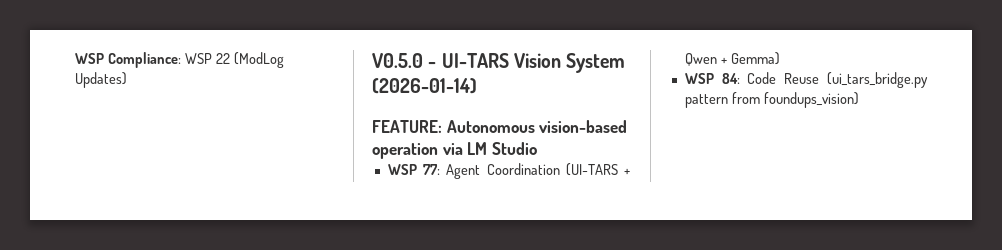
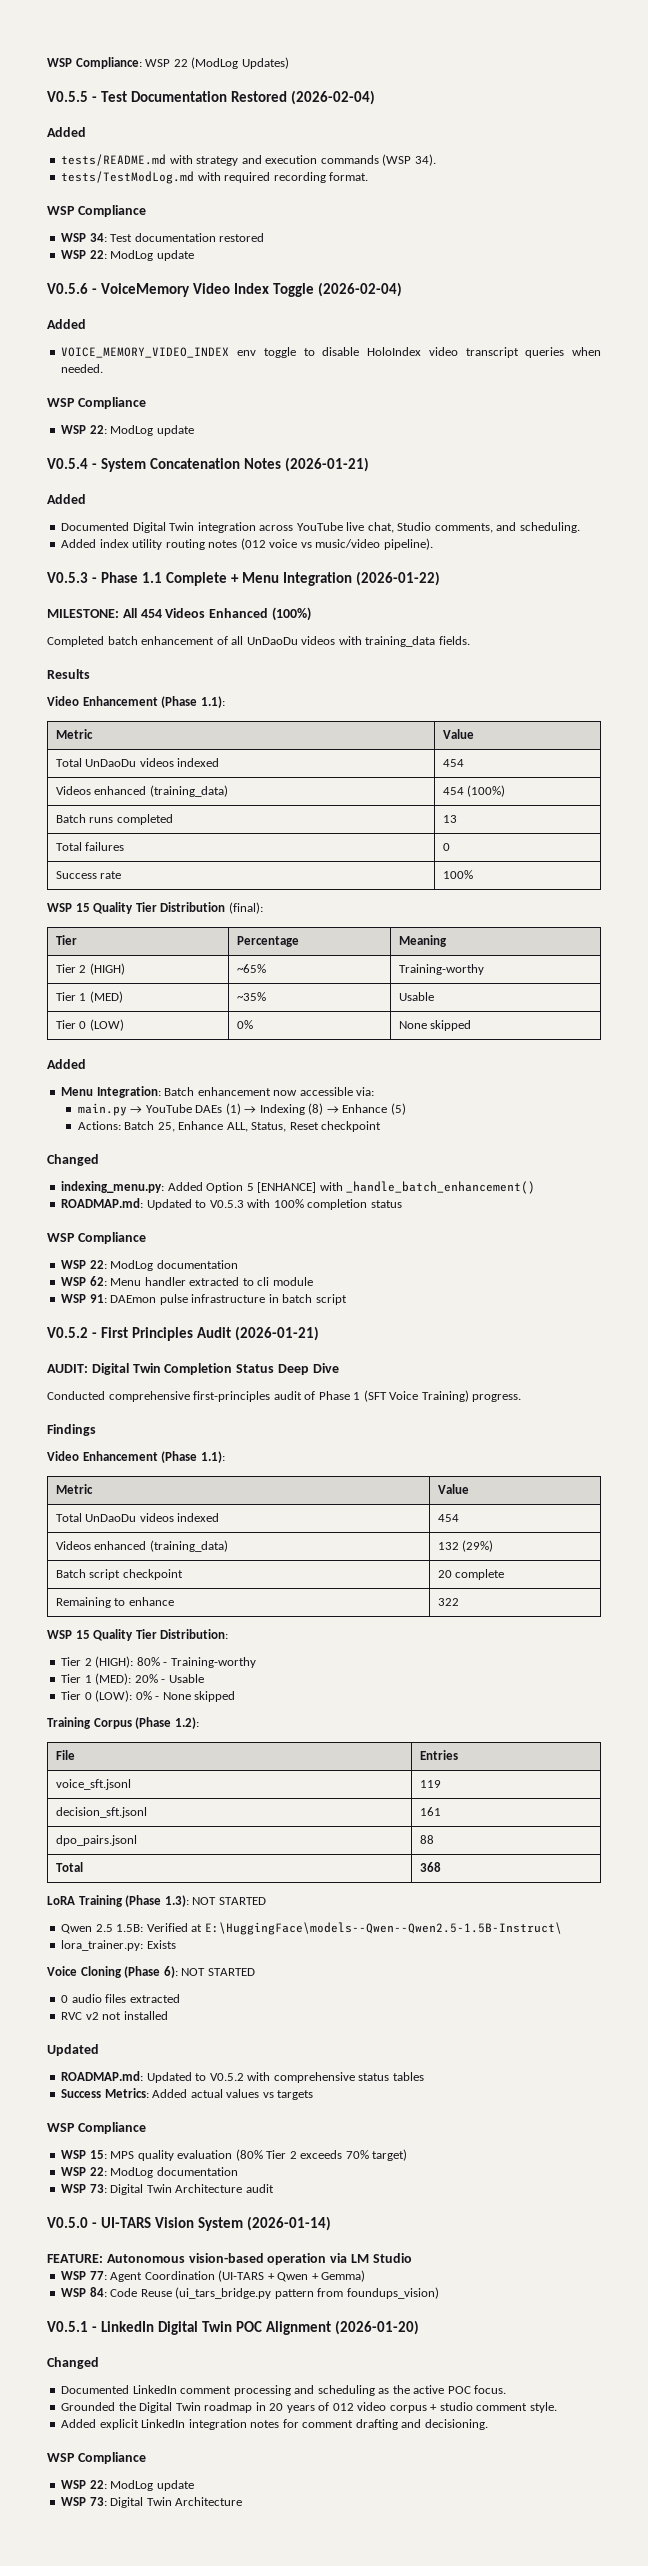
(127, 80) none -> [47,90,376,105] [47,127,86,137] [61,154,436,166] [61,171,369,184] [47,205,146,217] [61,233,265,242] [61,250,194,261] [47,282,403,297] [47,319,86,329] [61,347,602,358] [61,364,104,373] [47,397,146,409] [61,425,194,436] [47,457,370,472] [47,494,86,504] [61,522,580,533] [61,538,433,550] [47,571,441,586] [47,607,311,621] [47,636,470,647] [47,669,90,679] [47,696,225,708] [55,729,93,739] [442,729,474,739] [55,758,220,767] [442,759,464,767] [55,785,228,797] [442,785,506,797] [55,814,173,825] [442,815,457,823] [55,842,125,851] [442,843,450,851] [55,871,122,879] [442,870,473,879] [47,902,263,914] [55,935,77,945] [236,936,299,947] [398,935,447,947] [55,963,125,975] [236,964,266,973] [398,964,484,975] [55,991,123,1003] [236,992,266,1001] [398,992,434,1001] [55,1019,124,1031] [236,1020,253,1029] [398,1020,472,1031] [47,1059,86,1069] [61,1086,375,1098] [77,1103,406,1116] [77,1121,382,1132] [47,1154,99,1166] [61,1181,536,1194] [61,1198,402,1210] [47,1232,146,1244] [61,1260,238,1271] [61,1276,313,1286] [61,1294,347,1305] [47,1326,320,1341] [47,1363,339,1375] [47,1390,522,1402] [47,1424,96,1436] [47,1451,225,1463] [55,1484,93,1494] [437,1484,469,1494] [55,1513,220,1522] [437,1514,459,1522] [55,1540,228,1552] [437,1540,494,1552] [55,1569,183,1580] [437,1569,505,1580] [55,1597,174,1608] [437,1598,459,1606] [47,1629,229,1641] [61,1656,256,1668] [61,1673,204,1685] [61,1690,236,1702] [47,1717,199,1729] [55,1750,75,1760] [419,1750,458,1760] [55,1779,131,1790] [419,1780,441,1788] [55,1807,147,1818] [419,1807,441,1816] [55,1835,137,1846] [419,1835,434,1844] [55,1862,83,1872] [419,1862,441,1872] [47,1895,266,1907] [61,1922,562,1935] [61,1940,176,1951] [47,1966,255,1978] [61,1994,180,2003] [61,2011,168,2020] [47,2044,99,2056] [61,2071,424,2083] [61,2088,314,2100] [47,2122,146,2134] [61,2149,408,2161] [61,2167,238,2178] [61,2184,274,2195] // V0.5.5 - Test Documentation Restored (2026-02-04) // Added // tests/README.md with strategy and execution commands (WSP 34). // tests/TestModLog.md with required recording format. // WSP Compliance // WSP 34: Test documentation restored // WSP 22: ModLog update // V0.5.6 - VoiceMemory Video Index Toggle (2026-02-04) // Added // VOICE_MEMORY_VIDEO_INDEX env toggle to disable HoloIndex video transcript queries when needed. // WSP Compliance // WSP 22: ModLog update // V0.5.4 - System Concatenation Notes (2026-01-21) // Added // Documented Digital Twin integration across YouTube live chat, Studio comments, and scheduling. // Added index utility routing notes (012 voice vs music/video pipeline). // V0.5.3 - Phase 1.1 Complete + Menu Integration (2026-01-22) // MILESTONE: All 454 Videos Enhanced (100%) // Completed batch enhancement of all UnDaoDu videos with training_data fields. // Results // Video Enhancement (Phase 1.1): // Metric | Value // Total UnDaoDu videos indexed | 454 // Videos enhanced (training_data) | 454 (100%) // Batch runs completed | 13 // Total failures | 0 // Success rate | 100% // WSP 15 Quality Tier Distribution (final): // Tier | Percentage | Meaning // Tier 2 (HIGH) | ~65% | Training-worthy // Tier 1 (MED) | ~35% | Usable // Tier 0 (LOW) | 0% | None skipped // Added // Menu Integration: Batch enhancement now accessible via: // main.py → YouTube DAEs (1) → Indexing (8) → Enhance (5) // Actions: Batch 25, Enhance ALL, Status, Reset checkpoint // Changed // indexing_menu.py: Added Option 5 [ENHANCE] with _handle_batch_enhancement() // ROADMAP.md: Updated to V0.5.3 with 100% completion status // WSP Compliance // WSP 22: ModLog documentation // WSP 62: Menu handler extracted to cli module // WSP 91: DAEmon pulse infrastructure in batch script // V0.5.2 - First Principles Audit (2026-01-21) // AUDIT: Digital Twin Completion Status Deep Dive // Conducted comprehensive first-principles audit of Phase 1 (SFT Voice Training) progress. // Findings // Video Enhancement (Phase 1.1): // Metric | Value // Total UnDaoDu videos indexed | 454 // Videos enhanced (training_data) | 132 (29%) // Batch script checkpoint | 20 complete // Remaining to enhance | 322 // WSP 15 Quality Tier Distribution: // Tier 2 (HIGH): 80% - Training-worthy // Tier 1 (MED): 20% - Usable // Tier 0 (LOW): 0% - None skipped // Training Corpus (Phase 1.2): // File | Entries // voice_sft.jsonl | 119 // decision_sft.jsonl | 161 // dpo_pairs.jsonl | 88 // Total | 368 // LoRA Training (Phase 1.3): NOT STARTED // Qwen 2.5 1.5B: Verified at E:\HuggingFace\models--Qwen--Qwen2.5-1.5B-Instruct\ // lora_trainer.py: Exists // Voice Cloning (Phase 6): NOT STARTED // 0 audio files extracted // RVC v2 not installed // Updated // ROADMAP.md: Updated to V0.5.2 with comprehensive status tables // Success Metrics: Added actual values vs targets // WSP Compliance // WSP 15: MPS quality evaluation (80% Tier 2 exceeds 70% target) // WSP 22: ModLog documentation // WSP 73: Digital Twin Architecture audit
(859, 100) none -> [47,2320,420,2335] [47,2357,99,2369] [61,2385,507,2396] [61,2402,557,2413] [61,2419,488,2430] [47,2452,146,2464] [61,2480,194,2491] [61,2497,243,2508] // V0.5.1 - LinkedIn Digital Twin POC Alignment (2026-01-20) // Changed // Documented LinkedIn comment processing and scheduling as the active POC focus. // Grounded the Digital Twin roadmap in 20 years of 012 video corpus + studio comment style. // Added explicit LinkedIn integration notes for comment drafting and decisioning. // WSP Compliance // WSP 22: ModLog update // WSP 73: Digital Twin Architecture

